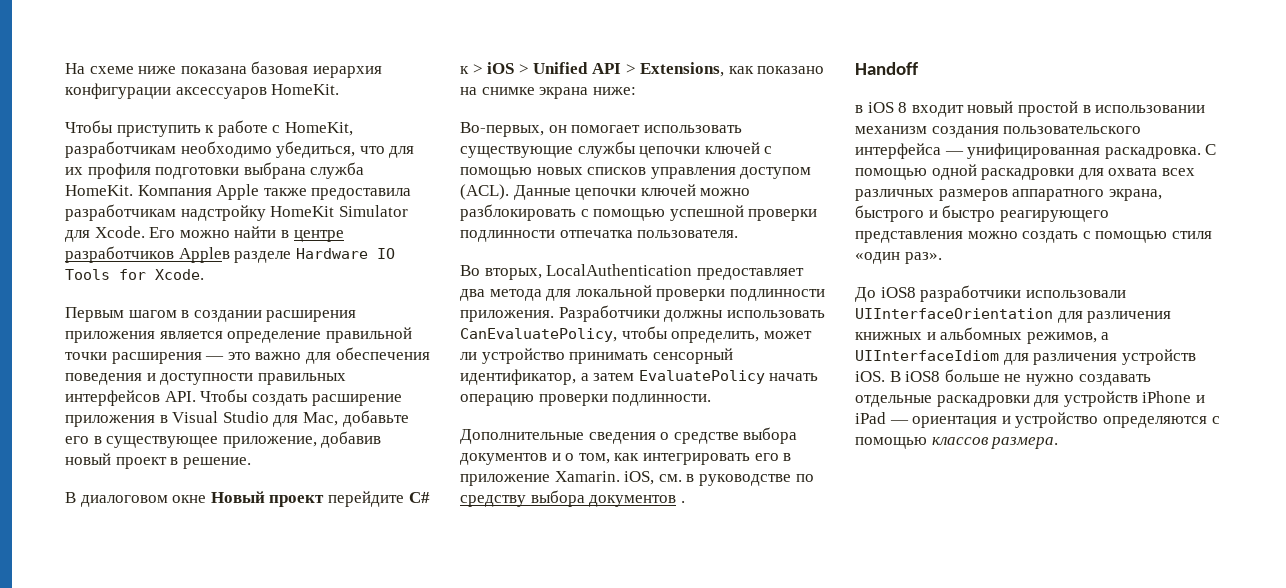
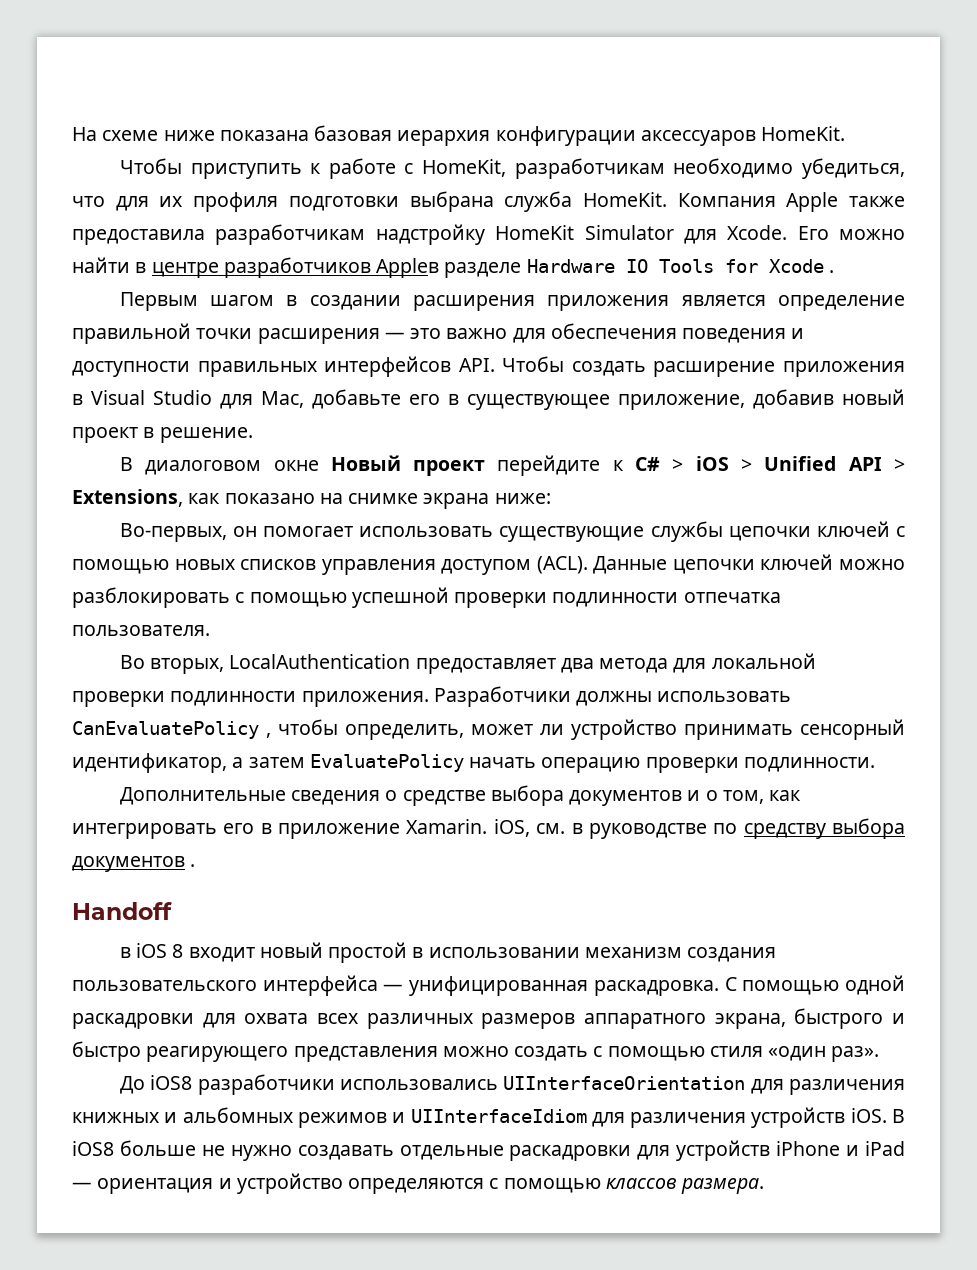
[155,269,204,280] Xcode. -> [768,259,834,273] Xcode .
[408,492,430,503] [460,66,469,74] C# к -> [612,457,661,471] к C#
[460,328,617,342] CanEvaluatePolicy, -> [72,721,271,739] CanEvaluatePolicy ,
[1025,290,1126,298] использовали -> [339,1079,498,1090] использовались
[1026,332,1110,344] режимов, а -> [297,1112,406,1128] режимов и

